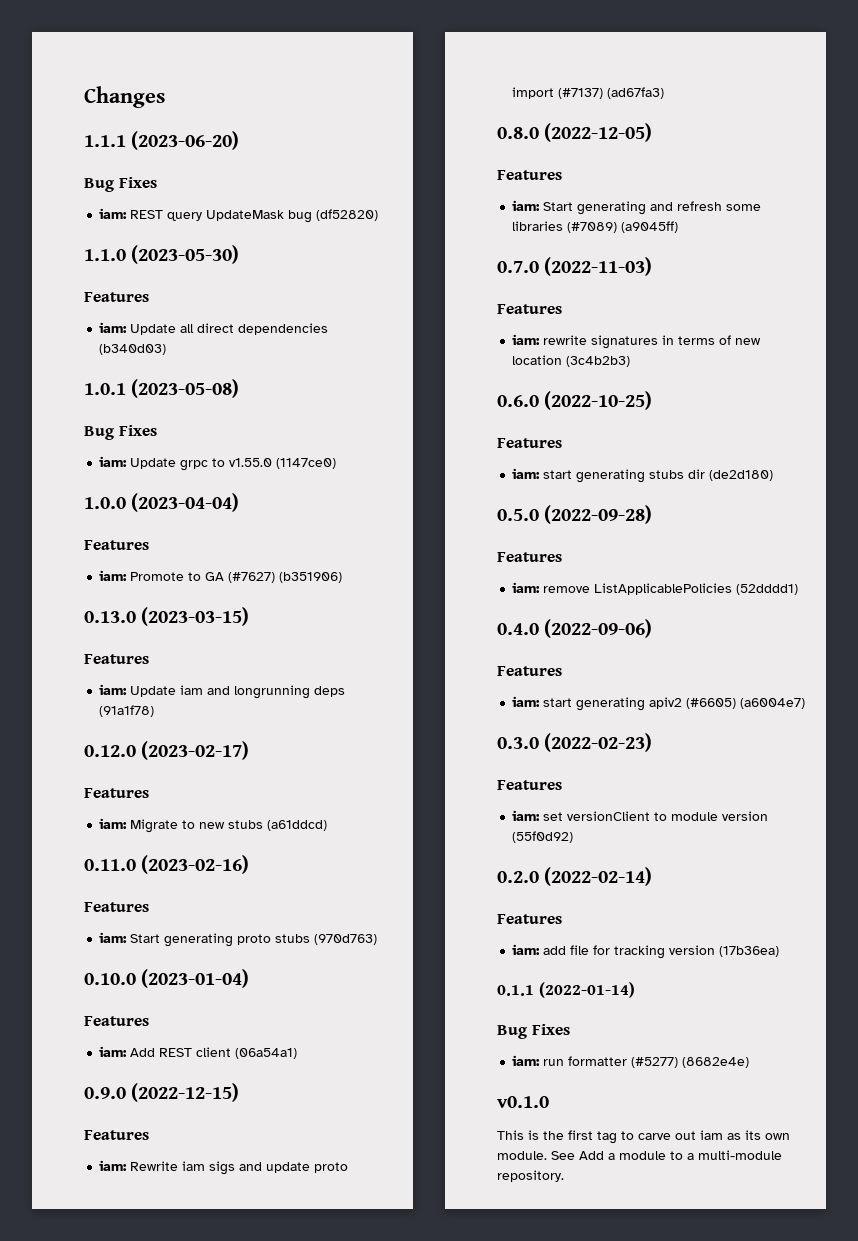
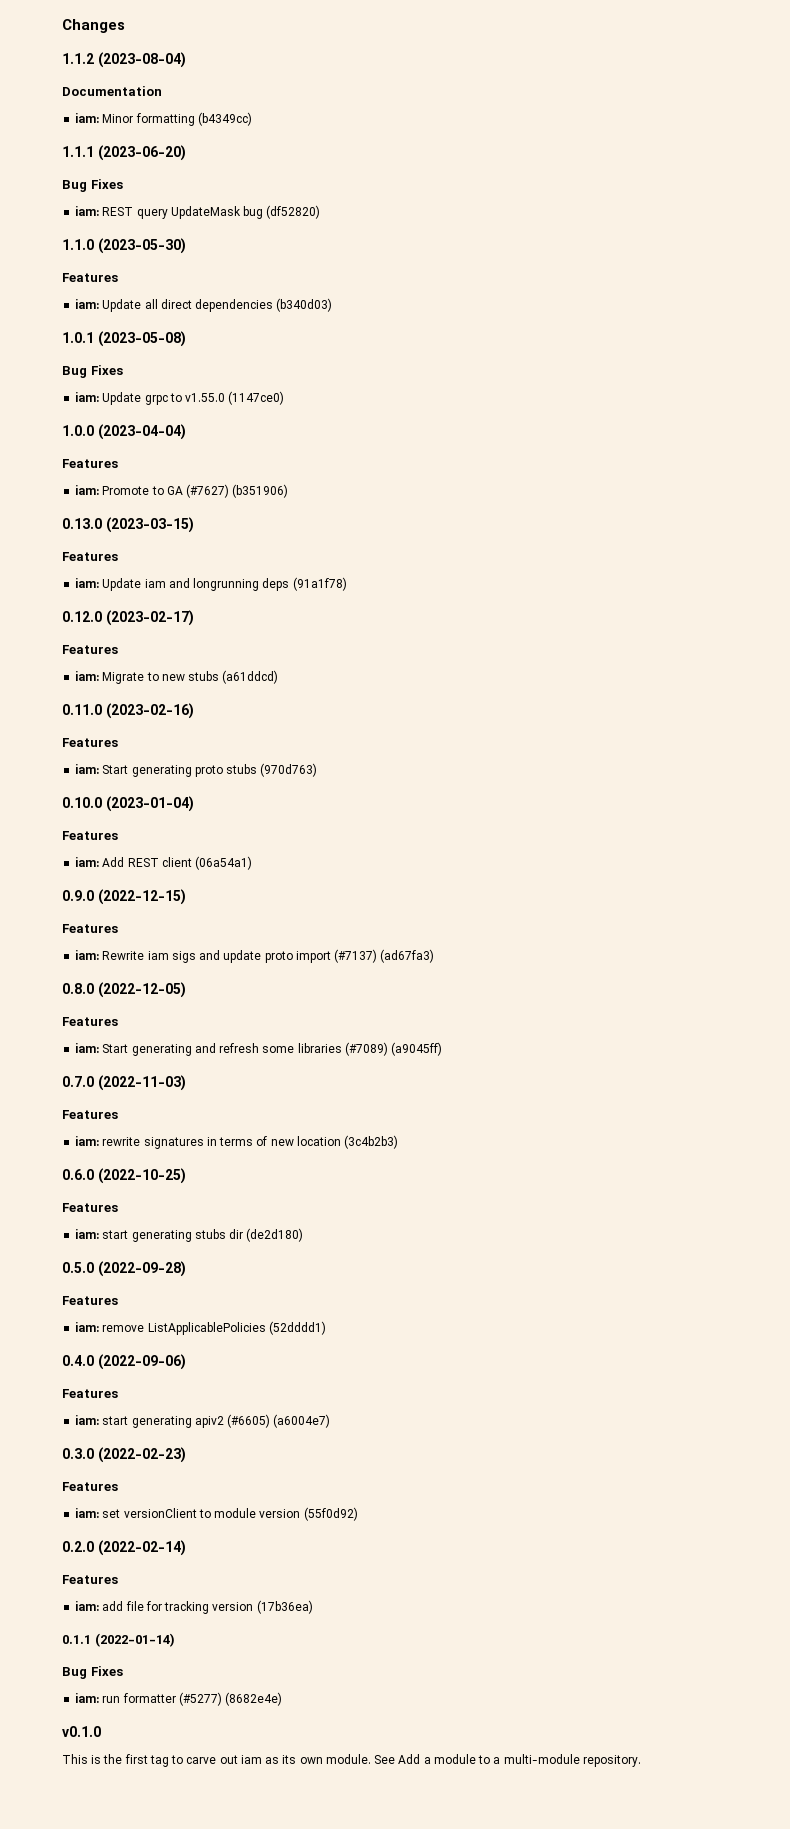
(165, 97) none -> [62,52,186,68] [62,86,162,96] [75,112,252,126] // 1.1.2 (2023-08-04) // Documentation // iam: Minor formatting (b4349cc)

